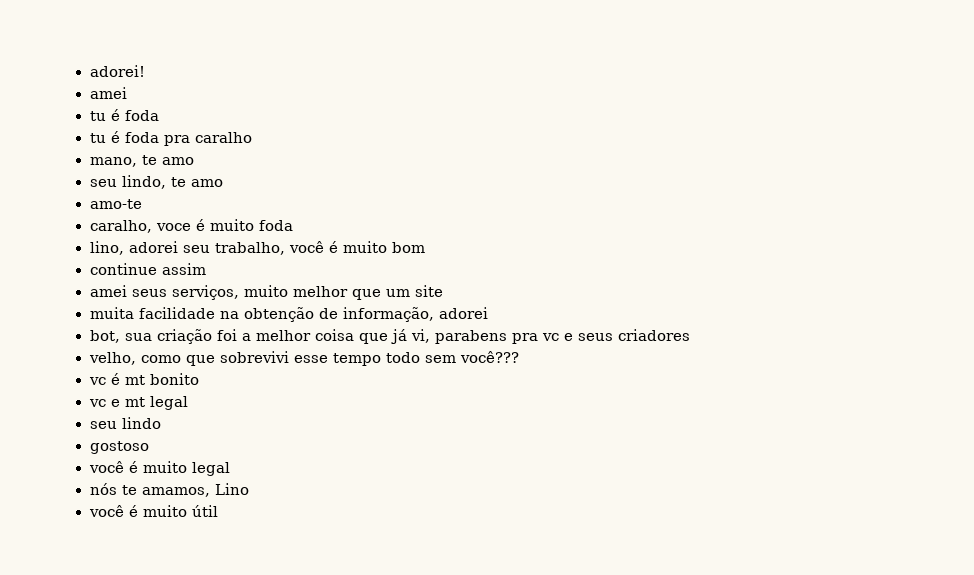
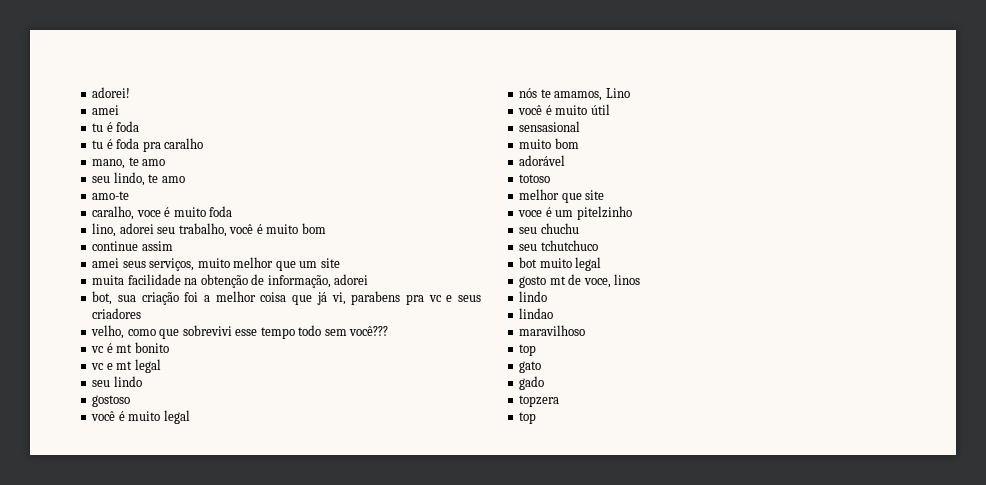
(218, 511) none -> [519,121,581,132] [519,138,579,149] [519,155,566,166] [519,174,551,183] [519,189,605,203] [518,206,632,220] [519,223,579,234] [519,240,598,251] [519,257,602,271] [519,274,641,288] [519,291,548,302] [519,308,554,319] [519,325,586,336] [519,344,537,356] [519,361,542,373] [519,376,545,390] [519,395,560,407] [519,412,537,424] // sensasional // muito bom // adorável // totoso // melhor que site // voce é um pitelzinho // seu chuchu // seu tchutchuco // bot muito legal // gosto mt de voce, linos // lindo // lindao // maravilhoso // top // gato // gado // topzera // top

